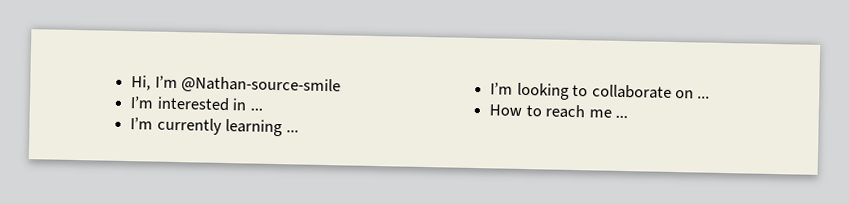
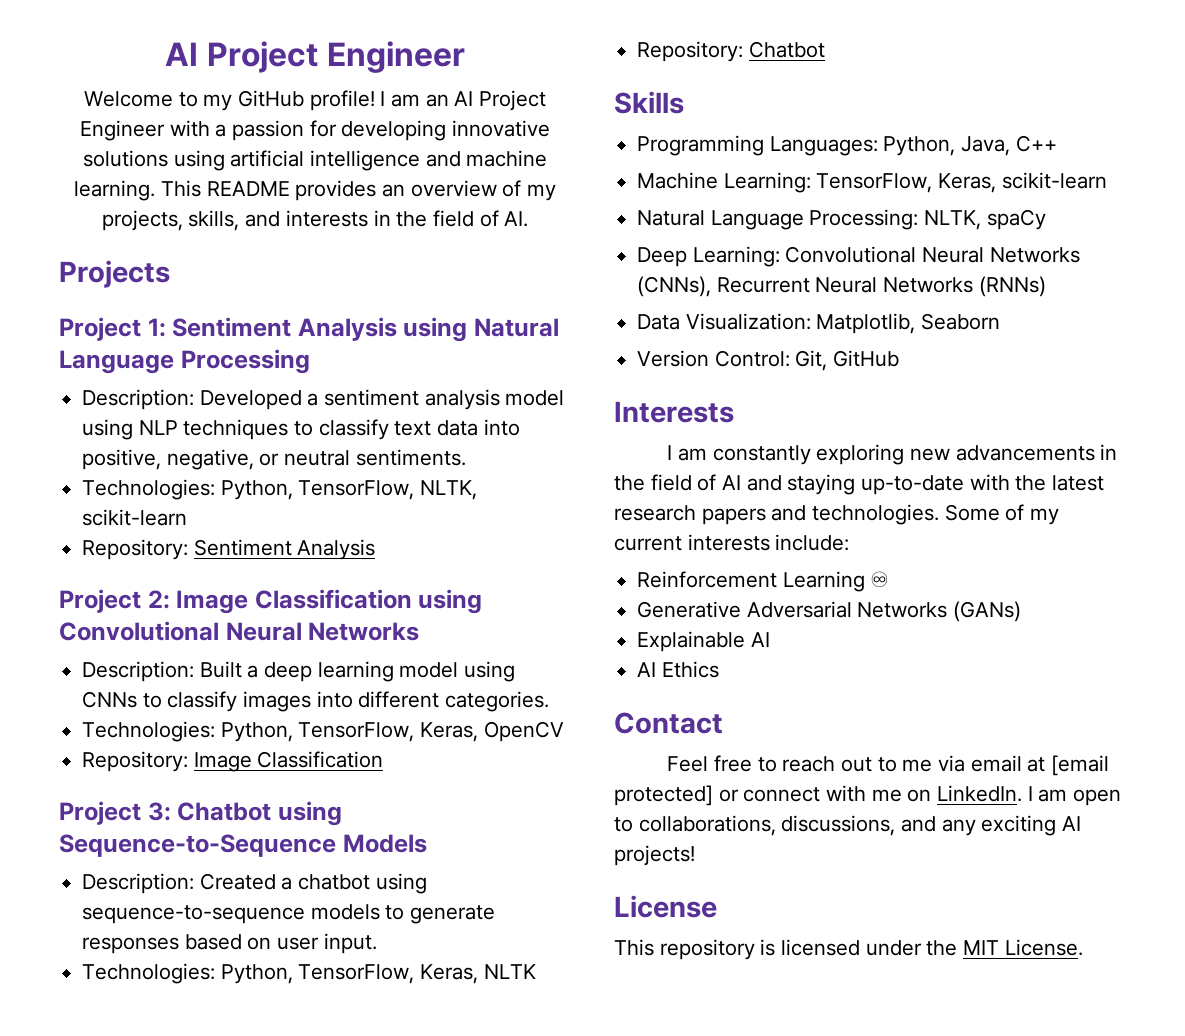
[131,75,342,95] [130,96,263,112] [130,117,299,137] [490,82,711,100] [489,104,628,119] Hi, I’m @Nathan-source-smile // I’m interested in ... // I’m currently learning ... // I’m looking to collaborate on ... // How to reach me ... -> [165,41,465,73] [83,90,547,111] [79,120,551,141] [82,150,548,171] [74,180,556,201] [101,210,529,231] [59,260,170,288] [59,317,560,342] [59,349,310,374] [82,389,565,410] [82,419,520,440] [82,449,466,470] [82,479,478,500] [82,509,188,526] [82,539,376,560] [59,589,483,614] [59,621,420,641] [82,661,516,682] [82,691,550,712] [82,721,564,742] [82,751,384,772] [59,801,342,826] [59,834,427,857] [82,873,427,894] [82,904,496,924] [82,933,377,954] [82,963,536,984] [637,41,825,62] [614,91,684,114] [637,135,1057,156] [637,172,1107,193] [637,209,1046,230] [637,246,1080,267] [637,276,1046,297] [637,313,1001,334] [637,350,900,371] [614,401,734,423] [667,444,1118,465] [614,474,1105,495] [614,504,1060,525] [614,534,850,551] [637,571,890,592] [637,601,1022,622] [637,631,770,652] [637,661,719,678] [614,712,723,734] [667,755,1110,776] [614,785,1122,806] [614,815,1082,836] [614,845,695,866] [614,895,717,918] [614,939,1083,960] AI Project Engineer // Welcome to my GitHub profile! I am an AI Project Engineer with a passion for developing innovative solutions using artificial intelligence and machine learning. This README provides an overview of my projects, skills, and interests in the field of AI. // Projects // Project 1: Sentiment Analysis using Natural Language Processing // Description: Developed a sentiment analysis model using NLP techniques to classify text data into positive, negative, or neutral sentiments. // Technologies: Python, TensorFlow, NLTK, scikit-learn // Repository: Sentiment Analysis // Project 2: Image Classification using Convolutional Neural Networks // Description: Built a deep learning model using CNNs to classify images into different categories. // Technologies: Python, TensorFlow, Keras, OpenCV // Repository: Image Classification // Project 3: Chatbot using Sequence-to-Sequence Models // Description: Created a chatbot using sequence-to-sequence models to generate responses based on user input. // Technologies: Python, TensorFlow, Keras, NLTK // Repository: Chatbot // Skills // Programming Languages: Python, Java, C++ // Machine Learning: TensorFlow, Keras, scikit-learn // Natural Language Processing: NLTK, spaCy // Deep Learning: Convolutional Neural Networks (CNNs), Recurrent Neural Networks (RNNs) // Data Visualization: Matplotlib, Seaborn // Version Control: Git, GitHub // Interests // I am constantly exploring new advancements in the field of AI and staying up-to-date with the latest research papers and technologies. Some of my current interests include: // Reinforcement Learning ♾ // Generative Adversarial Networks (GANs) // Explainable AI // AI Ethics // Contact // Feel free to reach out to me via email at [email protected] or connect with me on LinkedIn. I am open to collaborations, discussions, and any exciting AI projects! // License // This repository is licensed under the MIT License.

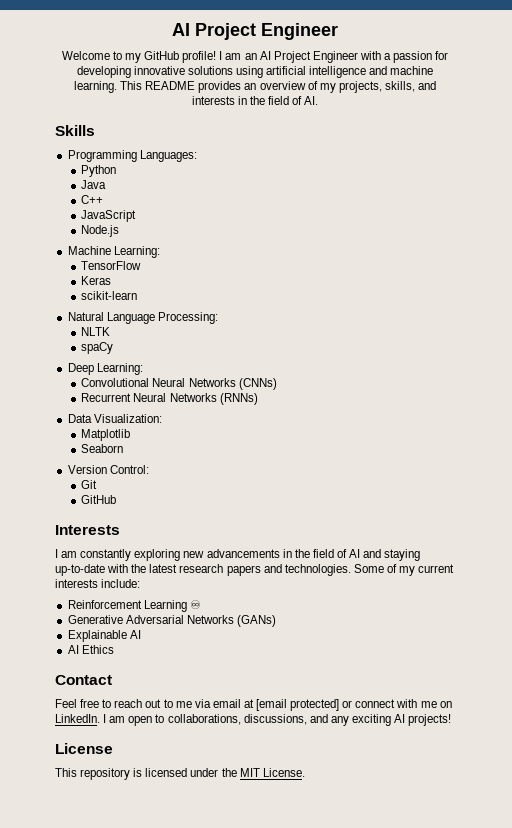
[59,260,170,288] [59,317,560,342] [59,349,310,374] [82,389,565,410] [82,419,520,440] [82,449,466,470] [82,479,478,500] [82,509,188,526] [82,539,376,560] [59,589,483,614] [59,621,420,641] [82,661,516,682] [82,691,550,712] [82,721,564,742] [82,751,384,772] [59,801,342,826] [59,834,427,857] [82,873,427,894] [82,904,496,924] [82,933,377,954] [82,963,536,984] [637,41,825,62] // Projects // Project 1: Sentiment Analysis using Natural Language Processing // Description: Developed a sentiment analysis model using NLP techniques to classify text data into positive, negative, or neutral sentiments. // Technologies: Python, TensorFlow, NLTK, scikit-learn // Repository: Sentiment Analysis // Project 2: Image Classification using Convolutional Neural Networks // Description: Built a deep learning model using CNNs to classify images into different categories. // Technologies: Python, TensorFlow, Keras, OpenCV // Repository: Image Classification // Project 3: Chatbot using Sequence-to-Sequence Models // Description: Created a chatbot using sequence-to-sequence models to generate responses based on user input. // Technologies: Python, TensorFlow, Keras, NLTK // Repository: Chatbot -> (319, 100) none
[883,136,1011,156] Python, Java, -> [81,165,117,177] [81,180,107,189] // Python // Java //
(1057, 143) none -> [81,210,137,222] [81,225,120,237] // JavaScript // Node.js
[816,173,997,193] TensorFlow, Keras, -> [81,261,142,270] [81,276,112,285] // TensorFlow // Keras //
[924,210,982,230] NLTK, -> [81,327,111,336] // NLTK //
[785,246,1080,263] [637,276,712,297] Convolutional Neural Networks (CNNs), -> [81,378,277,390] // Convolutional Neural Networks (CNNs) //
[816,313,916,334] Matplotlib, -> [81,429,131,441] // Matplotlib //
[795,350,828,371] Git, -> [81,480,98,489] // Git //

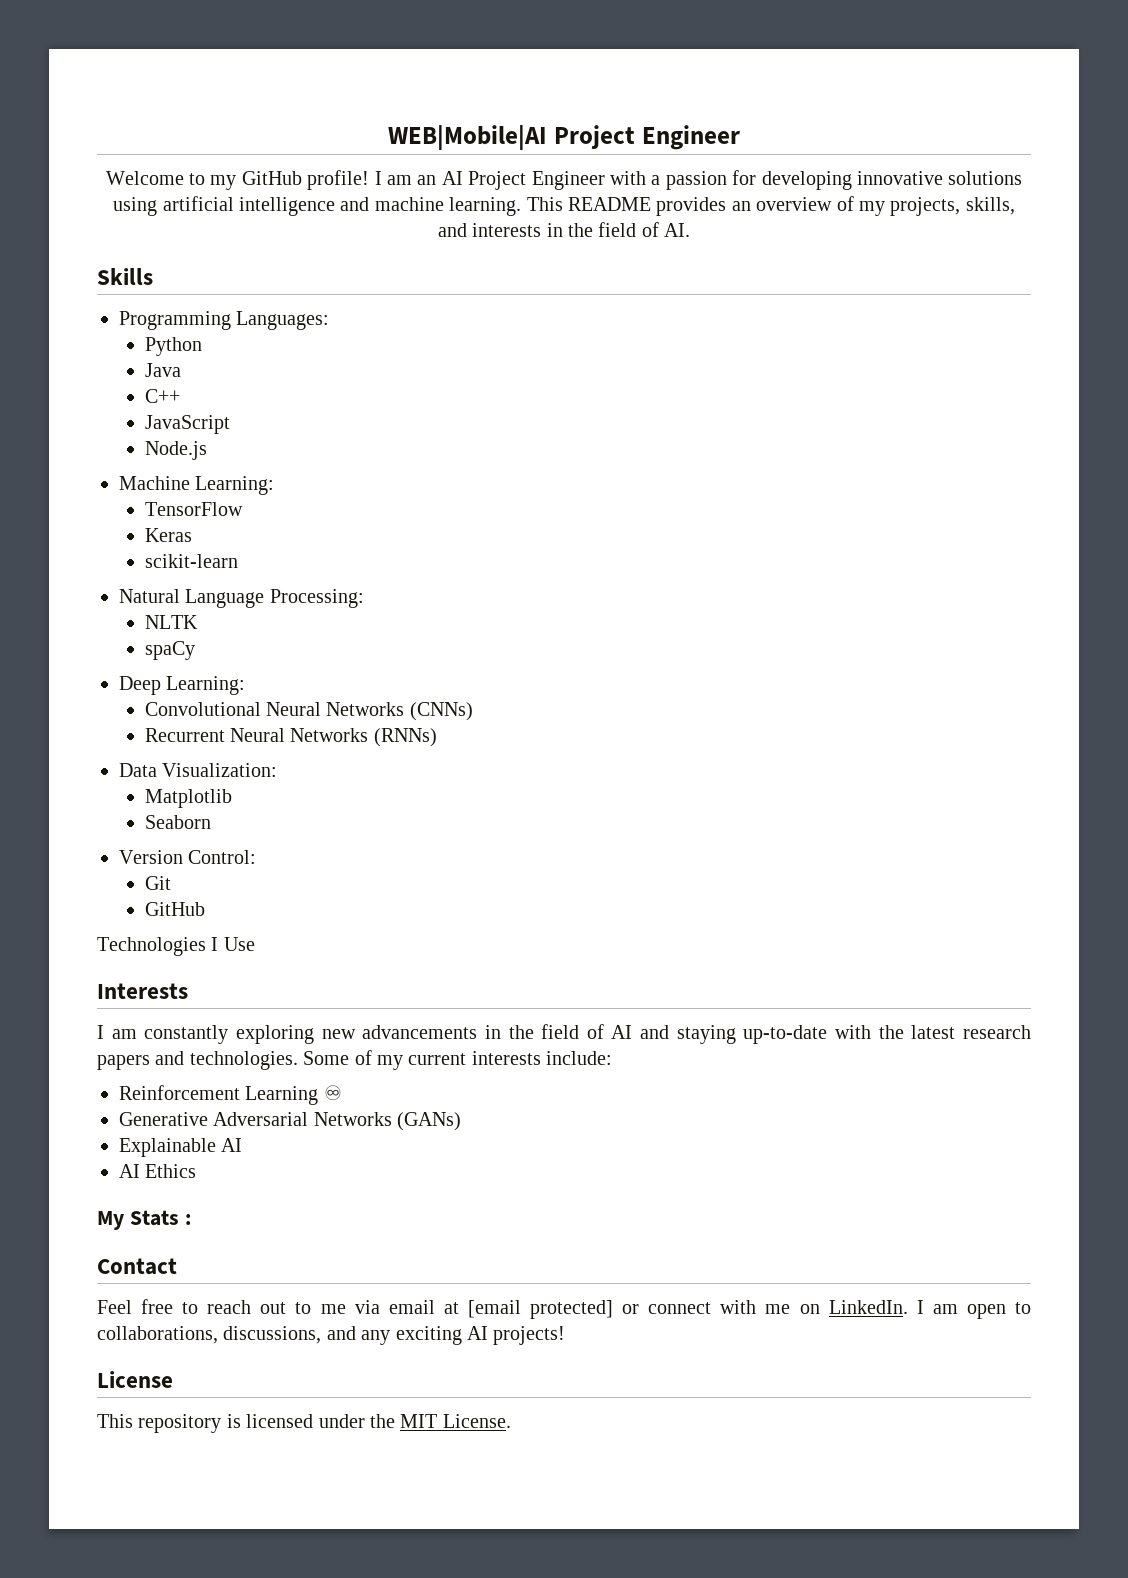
[172,23,190,36] AI -> [388,125,548,150] WEB|Mobile|AI
(117, 499) none -> [97,937,255,956] // Technologies I Use
(114, 649) none -> [97,1210,191,1230] // My Stats :

